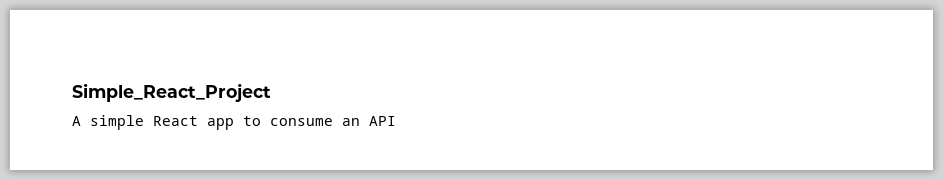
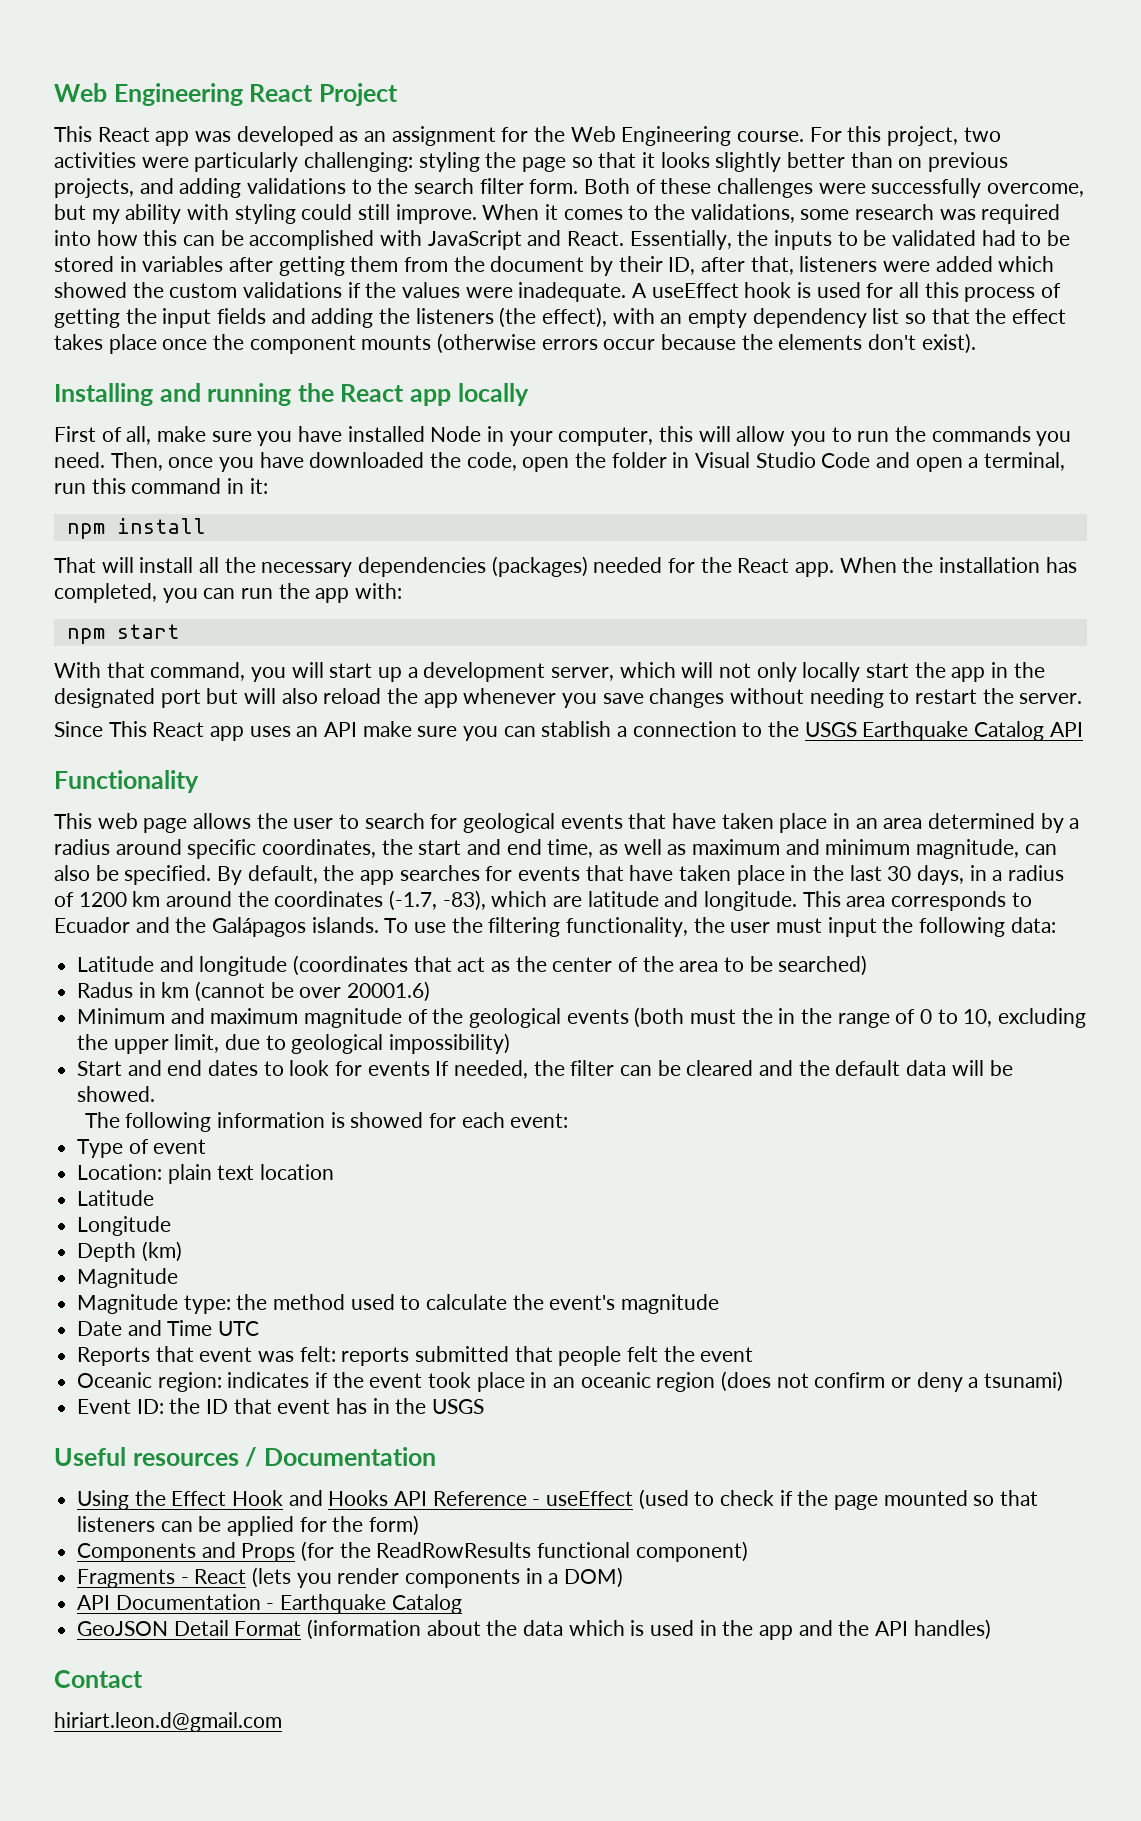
[72,83,271,102] [72,115,396,130] Simple_React_Project // A simple React app to consume an API -> [54,83,398,106] [54,126,1001,146] [54,152,1009,172] [54,178,1085,198] [54,204,1061,224] [54,230,1071,250] [54,256,1055,276] [54,282,1062,302] [54,307,1067,328] [54,333,976,354] [54,383,529,406] [54,426,1072,446] [54,452,1066,472] [54,478,268,494] [66,518,206,539] [54,556,1077,577] [54,583,403,603] [66,624,179,644] [54,662,1045,682] [54,688,1083,708] [54,721,1083,741] [54,770,199,793] [54,813,1080,833] [54,839,1057,859] [54,865,1065,885] [54,890,1032,911] [54,917,1056,937] [77,955,868,976] [77,981,431,1002] [77,1007,1087,1028] [77,1033,511,1054] [77,1060,1013,1079] [77,1086,156,1102] [84,1112,569,1132] [77,1139,207,1158] [77,1164,335,1184] [77,1190,155,1206] [77,1216,172,1236] [77,1241,182,1262] [77,1268,179,1288] [77,1294,720,1314] [77,1320,260,1336] [77,1346,754,1366] [77,1371,1064,1392] [77,1398,485,1414] [54,1447,436,1467] [77,1489,1039,1510] [77,1515,420,1536] [77,1541,748,1562] [77,1567,624,1588] [77,1594,462,1614] [77,1619,991,1640] [54,1670,143,1688] [54,1712,282,1732] Web Engineering React Project // This React app was developed as an assignment for the Web Engineering course. For this project, two activities were particularly challenging: styling the page so that it looks slightly better than on previous projects, and adding validations to the search filter form. Both of these challenges were successfully overcome, but my ability with styling could still improve. When it comes to the validations, some research was required into how this can be accomplished with JavaScript and React. Essentially, the inputs to be validated had to be stored in variables after getting them from the document by their ID, after that, listeners were added which showed the custom validations if the values were inadequate. A useEffect hook is used for all this process of getting the input fields and adding the listeners (the effect), with an empty dependency list so that the effect takes place once the component mounts (otherwise errors occur because the elements don't exist). // Installing and running the React app locally // First of all, make sure you have installed Node in your computer, this will allow you to run the commands you need. Then, once you have downloaded the code, open the folder in Visual Studio Code and open a terminal, run this command in it: // npm install // That will install all the necessary dependencies (packages) needed for the React app. When the installation has completed, you can run the app with: // npm start // With that command, you will start up a development server, which will not only locally start the app in the designated port but will also reload the app whenever you save changes without needing to restart the server. // Since This React app uses an API make sure you can stablish a connection to the USGS Earthquake Catalog API // Functionality // This web page allows the user to search for geological events that have taken place in an area determined by a radius around specific coordinates, the start and end time, as well as maximum and minimum magnitude, can also be specified. By default, the app searches for events that have taken place in the last 30 days, in a radius of 1200 km around the coordinates (-1.7, -83), which are latitude and longitude. This area corresponds to Ecuador and the Galápagos islands. To use the filtering functionality, the user must input the following data: // Latitude and longitude (coordinates that act as the center of the area to be searched) // Radus in km (cannot be over 20001.6) // Minimum and maximum magnitude of the geological events (both must the in the range of 0 to 10, excluding the upper limit, due to geological impossibility) // Start and end dates to look for events If needed, the filter can be cleared and the default data will be showed. // The following information is showed for each event: // Type of event // Location: plain text location // Latitude // Longitude // Depth (km) // Magnitude // Magnitude type: the method used to calculate the event's magnitude // Date and Time UTC // Reports that event was felt: reports submitted that people felt the event // Oceanic region: indicates if the event took place in an oceanic region (does not confirm or deny a tsunami) // Event ID: the ID that event has in the USGS // Useful resources / Documentation // Using the Effect Hook and Hooks API Reference - useEffect (used to check if the page mounted so that listeners can be applied for the form) // Components and Props (for the ReadRowResults functional component) // Fragments - React (lets you render components in a DOM) // API Documentation - Earthquake Catalog // GeoJSON Detail Format (information about the data which is used in the app and the API handles) // Contact // hiriart.leon.d@gmail.com

